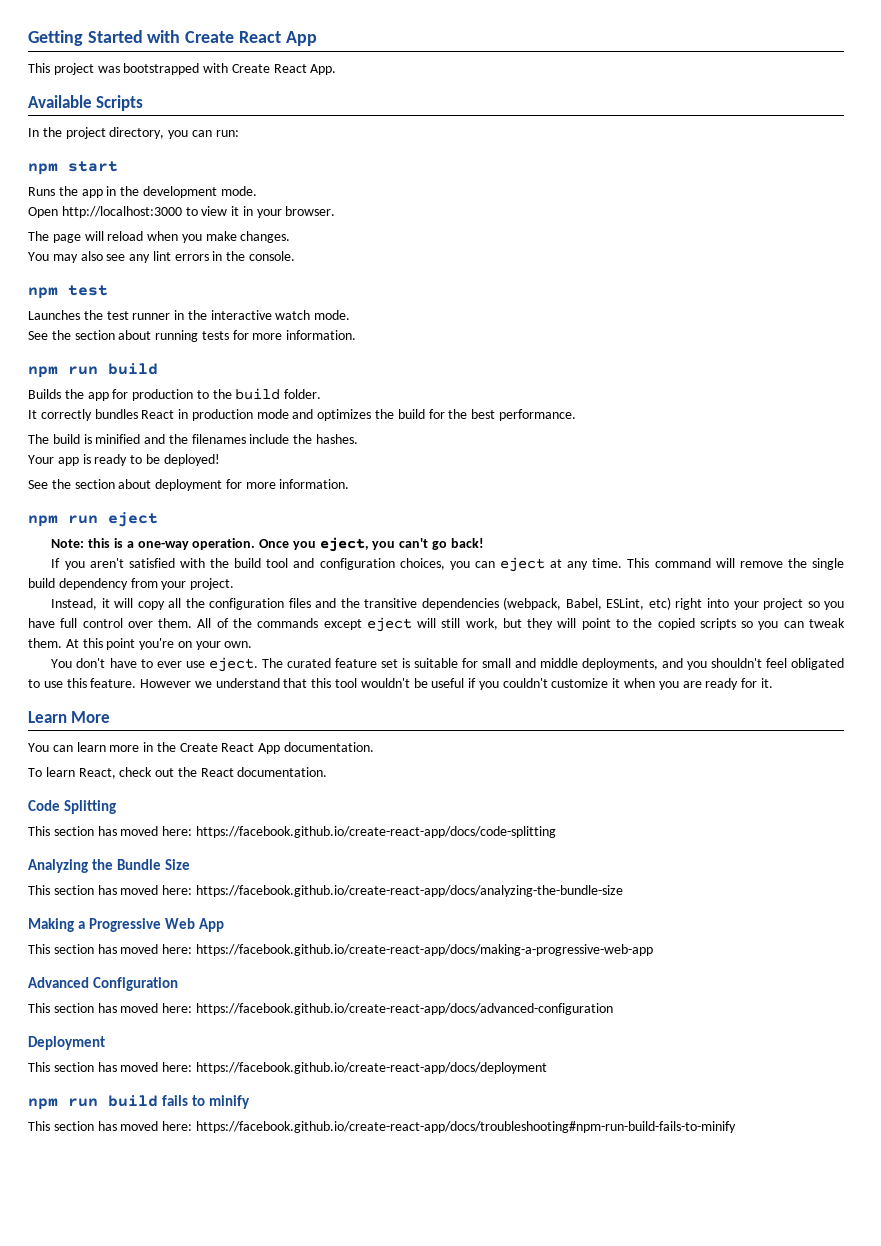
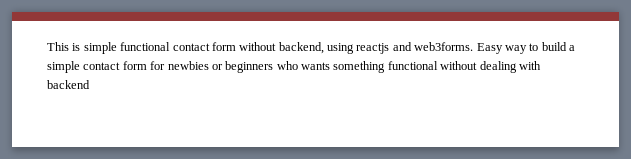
[28,30,317,46] [28,63,337,75] [28,95,144,111] [28,127,239,139] [28,161,118,175] [28,186,257,198] [28,206,336,218] [28,231,291,243] [28,251,296,263] [28,285,108,299] [28,310,351,320] [28,330,357,342] [28,363,158,378] [28,388,322,401] [28,409,576,421] [28,434,359,444] [28,454,220,466] [28,479,350,491] [28,512,158,527] [51,537,484,552] [51,557,844,572] [28,578,235,590] [51,597,844,610] [28,617,845,632] [28,638,253,650] [51,657,844,672] [28,678,773,690] [28,711,111,723] [28,742,375,754] [28,767,328,779] [28,800,117,814] [28,826,556,838] [28,859,191,873] [28,885,623,897] [28,918,225,932] [28,944,653,956] [28,977,179,991] [28,1003,613,1015] [28,1036,105,1050] [28,1062,547,1074] [28,1095,251,1110] [28,1121,736,1133] Getting Started with Create React App // This project was bootstrapped with Create React App. // Available Scripts // In the project directory, you can run: // npm start // Runs the app in the development mode. // Open http://localhost:3000 to view it in your browser. // The page will reload when you make changes. // You may also see any lint errors in the console. // npm test // Launches the test runner in the interactive watch mode. // See the section about running tests for more information. // npm run build // Builds the app for production to the build folder. // It correctly bundles React in production mode and optimizes the build for the best performance. // The build is minified and the filenames include the hashes. // Your app is ready to be deployed! // See the section about deployment for more information. // npm run eject // Note: this is a one-way operation. Once you eject, you can't go back! // If you aren't satisfied with the build tool and configuration choices, you can eject at any time. This command will remove the single build dependency from your project. // Instead, it will copy all the configuration files and the transitive dependencies (webpack, Babel, ESLint, etc) right into your project so you have full control over them. All of the commands except eject will still work, but they will point to the copied scripts so you can tweak them. At this point you're on your own. // You don't have to ever use eject. The curated feature set is suitable for small and middle deployments, and you shouldn't feel obligated to use this feature. However we understand that this tool wouldn't be useful if you couldn't customize it when you are ready for it. // Learn More // You can learn more in the Create React App documentation. // To learn React, check out the React documentation. // Code Splitting // This section has moved here: https://facebook.github.io/create-react-app/docs/code-splitting // Analyzing the Bundle Size // This section has moved here: https://facebook.github.io/create-react-app/docs/analyzing-the-bundle-size // Making a Progressive Web App // This section has moved here: https://facebook.github.io/create-react-app/docs/making-a-progressive-web-app // Advanced Configuration // This section has moved here: https://facebook.github.io/create-react-app/docs/advanced-configuration // Deployment // This section has moved here: https://facebook.github.io/create-react-app/docs/deployment // npm run build fails to minify // This section has moved here: https://facebook.github.io/create-react-app/docs/troubleshooting#npm-run-build-fails-to-minify -> [47,42,575,54] [47,61,541,73] [47,80,90,89] This is simple functional contact form without backend, using reactjs and web3forms. Easy way to build a simple contact form for newbies or beginners who wants something functional without dealing with backend

